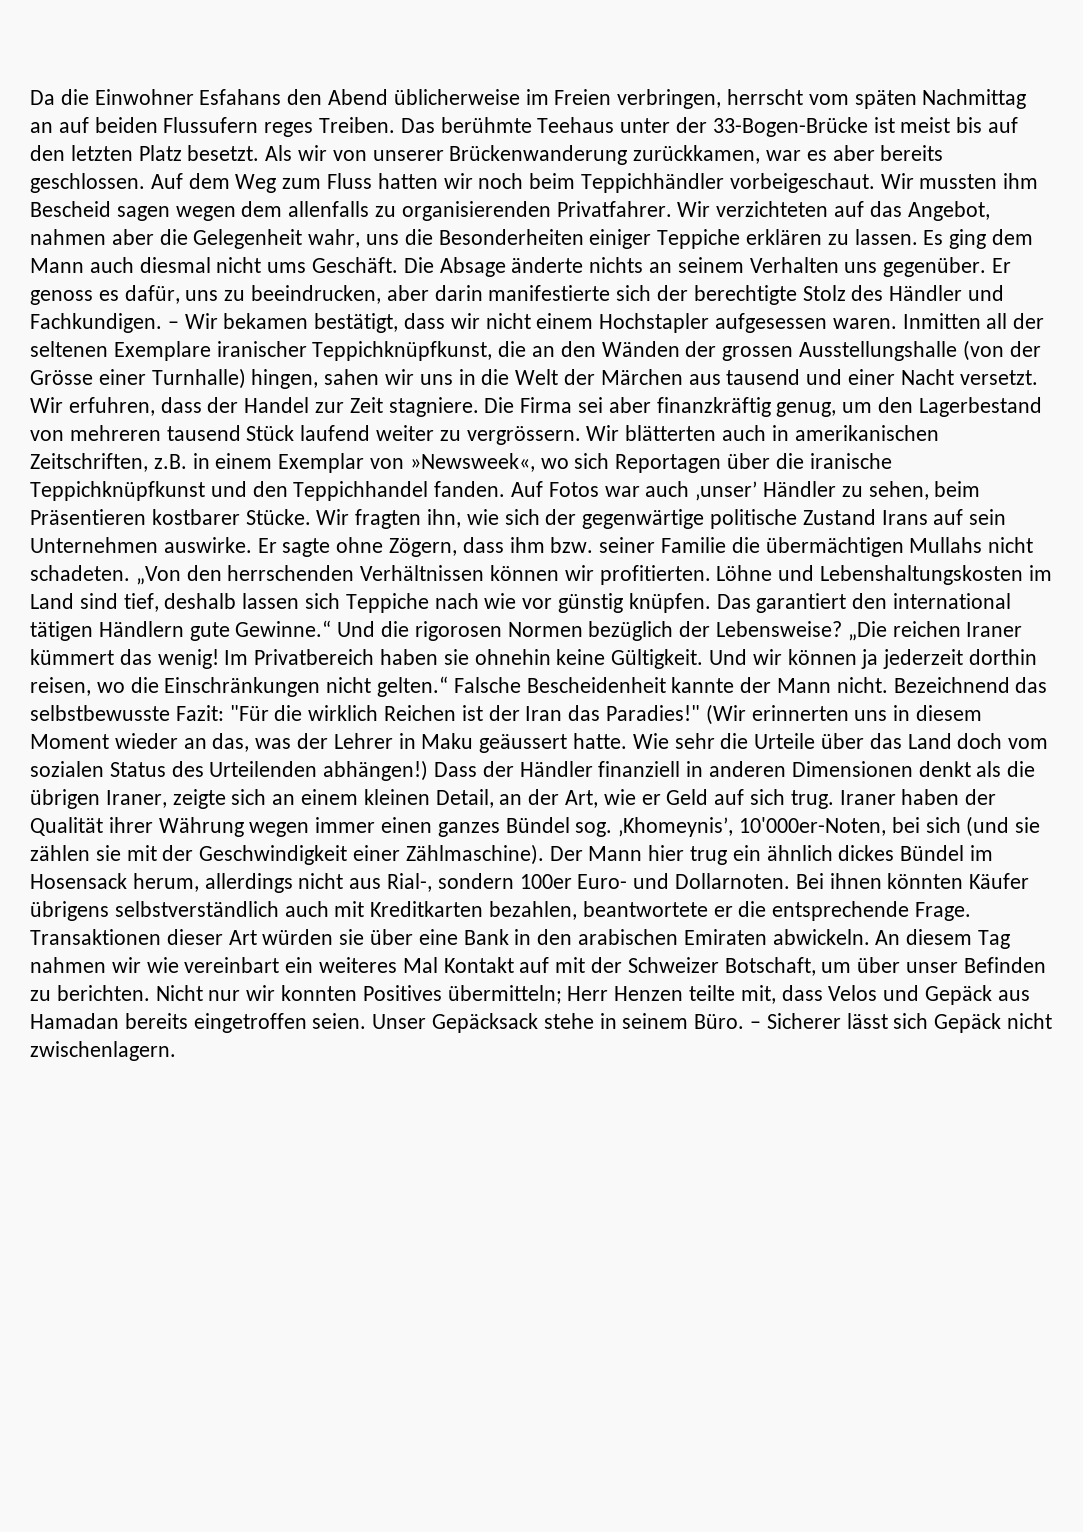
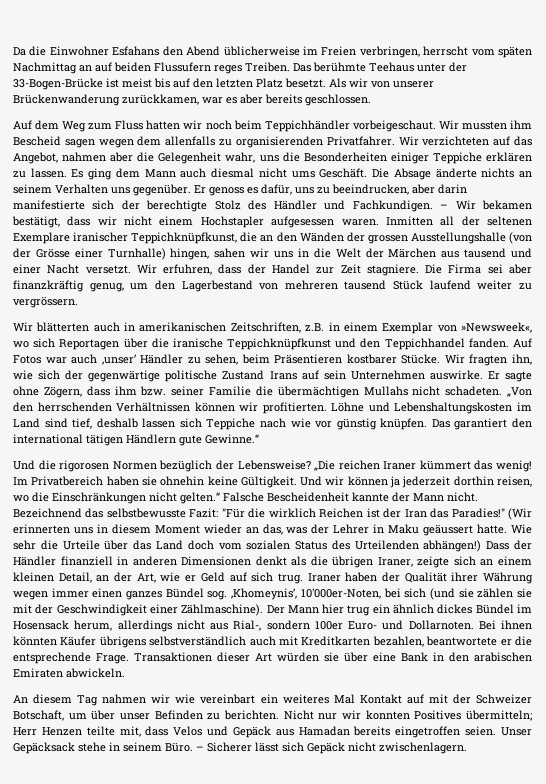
(145, 183) none -> (371, 100) //
(581, 435) none -> (78, 302) //
(332, 628) none -> (259, 439) //
(870, 937) none -> (125, 673) //

